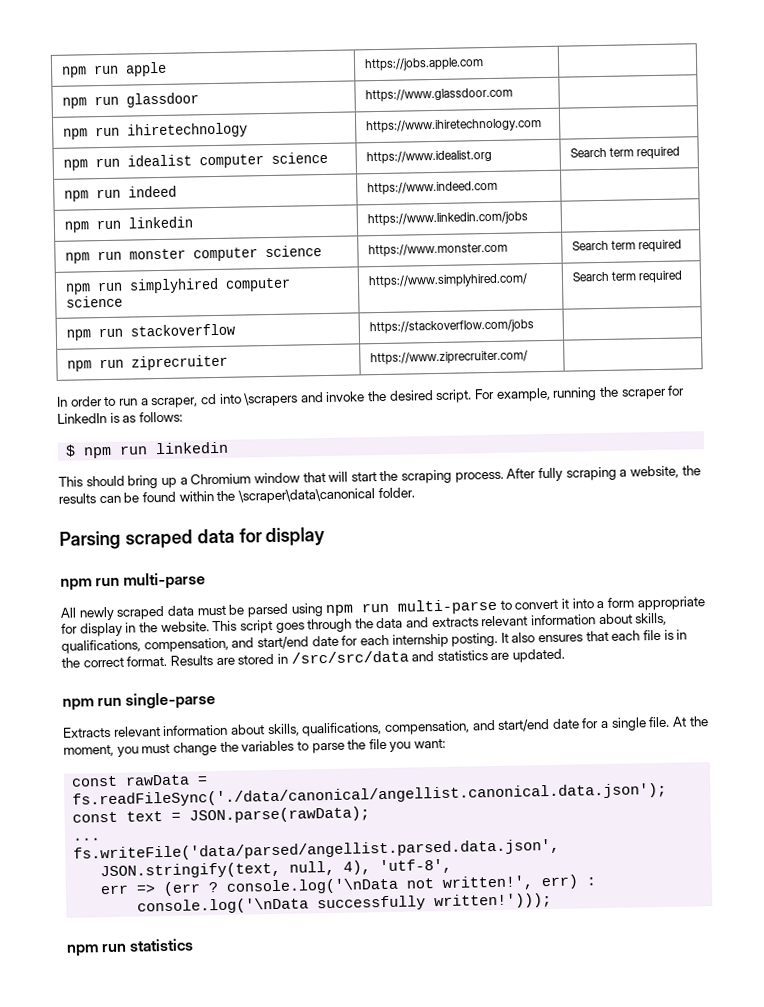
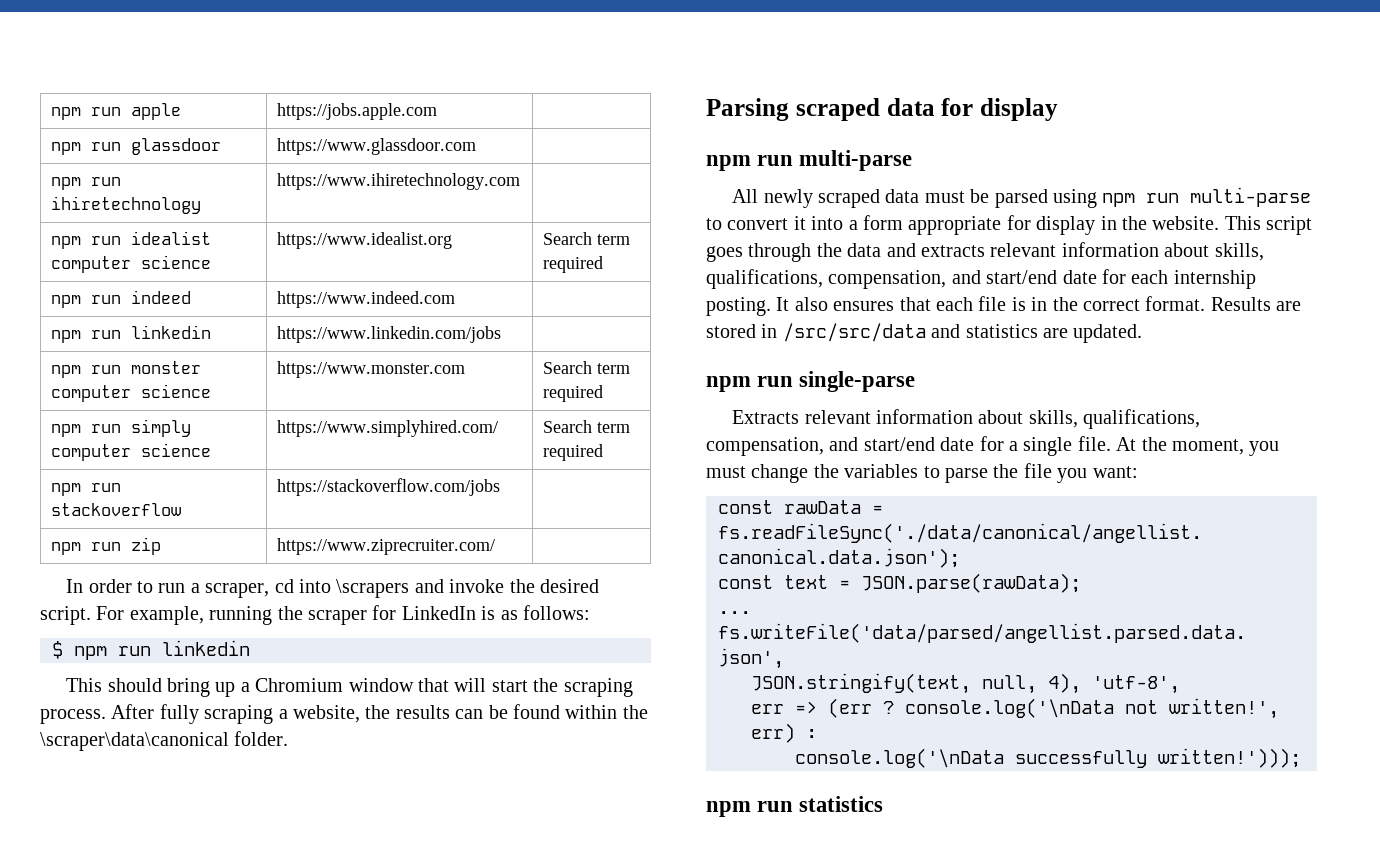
[128,277,219,294] simplyhired -> [131,419,192,437] simply
[130,354,228,371] ziprecruiter -> [131,537,162,555] zip

